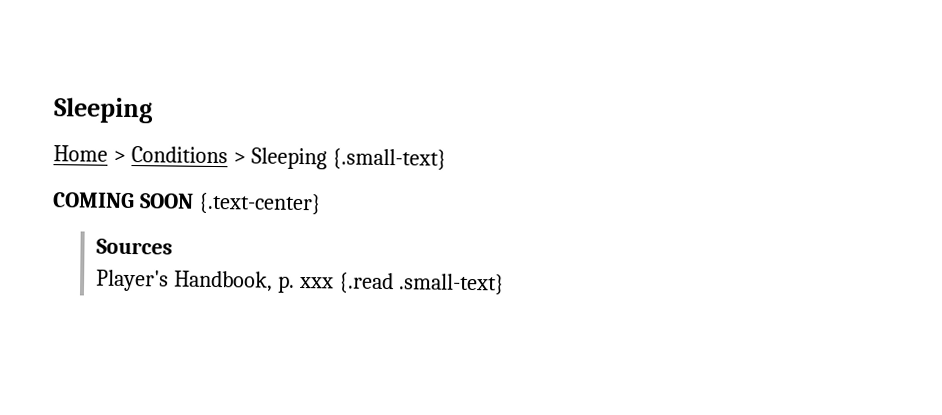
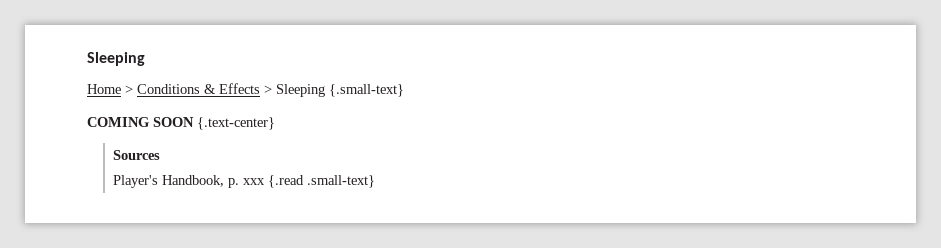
(228, 155) none -> [204,83,260,94] & Effects

